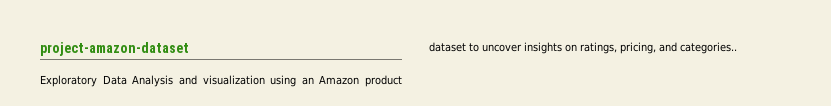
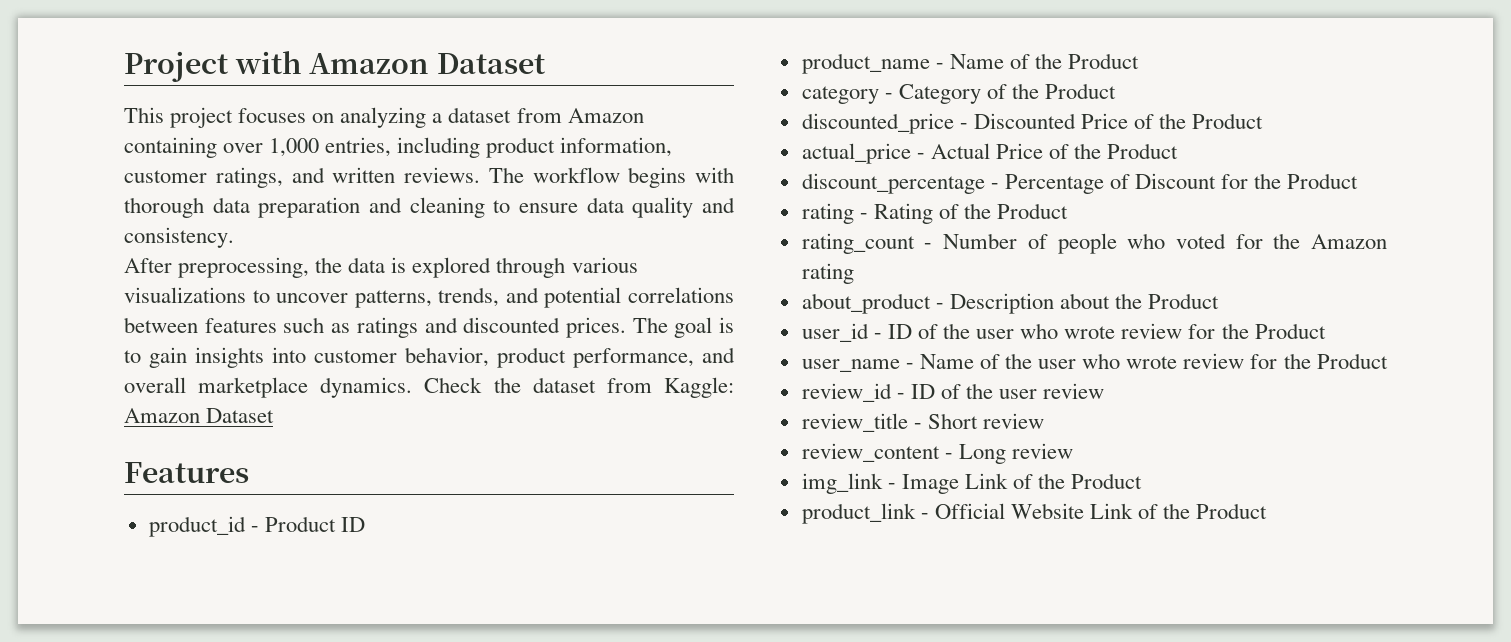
[40,42,189,56] [40,75,402,87] [429,42,737,54] project-amazon-dataset // Exploratory Data Analysis and visualization using an Amazon product dataset to uncover insights on ratings, pricing, and categories.. -> [124,51,547,82] [124,107,644,128] [124,137,673,158] [124,167,734,188] [124,197,736,218] [124,227,234,248] [124,257,638,278] [124,287,734,308] [124,317,734,338] [124,347,735,368] [124,377,734,398] [124,408,275,423] [124,462,249,483] [148,516,365,537] [801,53,1140,74] [801,83,1117,104] [801,113,1264,134] [801,143,1179,164] [801,173,1359,194] [801,203,1069,224] [801,233,1387,254] [801,263,854,284] [801,293,1220,314] [801,323,1326,342] [801,353,1388,372] [801,383,1105,402] [801,413,1044,432] [801,443,1073,464] [801,473,1143,494] [801,503,1268,524] Project with Amazon Dataset // This project focuses on analyzing a dataset from Amazon containing over 1,000 entries, including product information, customer ratings, and written reviews. The workflow begins with thorough data preparation and cleaning to ensure data quality and consistency. // After preprocessing, the data is explored through various visualizations to uncover patterns, trends, and potential correlations between features such as ratings and discounted prices. The goal is to gain insights into customer behavior, product performance, and overall marketplace dynamics. Check the dataset from Kaggle: Amazon Dataset // Features // product_id - Product ID // product_name - Name of the Product // category - Category of the Product // discounted_price - Discounted Price of the Product // actual_price - Actual Price of the Product // discount_percentage - Percentage of Discount for the Product // rating - Rating of the Product // rating_count - Number of people who voted for the Amazon rating // about_product - Description about the Product // user_id - ID of the user who wrote review for the Product // user_name - Name of the user who wrote review for the Product // review_id - ID of the user review // review_title - Short review // review_content - Long review // img_link - Image Link of the Product // product_link - Official Website Link of the Product

